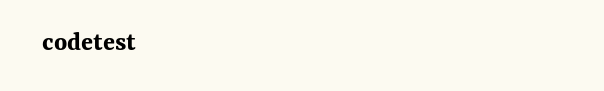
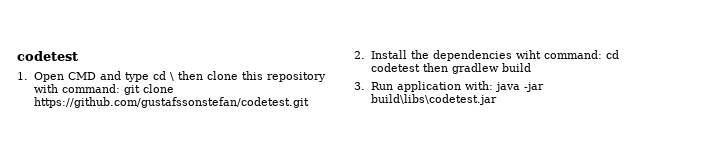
[42,32,136,50] codetest -> [17,51,78,61] [17,71,326,82] [33,84,174,95] [33,97,309,108] [354,50,619,61] [370,63,531,74] [354,81,544,92] [370,94,497,105] codetest // 1. Open CMD and type cd \ then clone this repository with command: git clone https://github.com/gustafssonstefan/codetest.git // 2. Install the dependencies wiht command: cd codetest then gradlew build // 3. Run application with: java -jar build\libs\codetest.jar

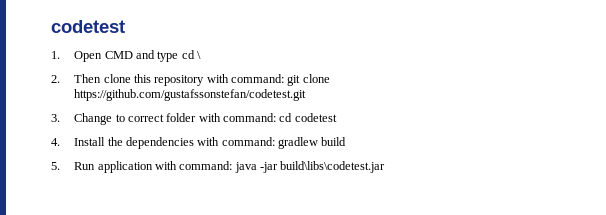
[177,71,203,80] then -> [51,74,102,83] // 2. Then
[354,50,619,61] [370,63,448,72] 2. Install the dependencies wiht command: cd codetest then -> [51,113,337,125] [51,137,275,149] 3. Change to correct folder with command: cd codetest // 4. Install the dependencies with command:
[354,82,365,90] 3. -> [51,162,60,170] 5.
[464,81,493,90] with: -> [154,161,233,170] with command:

